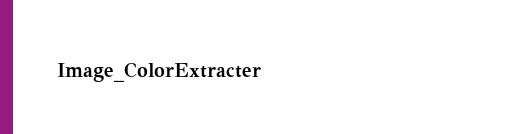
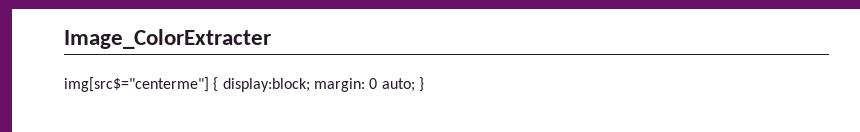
(261, 72) none -> [64,77,424,92] // img[src$="centerme"] { display:block; margin: 0 auto; }

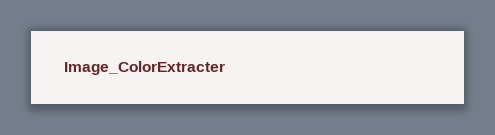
[64,77,424,92] // img[src$="centerme"] { display:block; margin: 0 auto; } -> (225, 68) none

